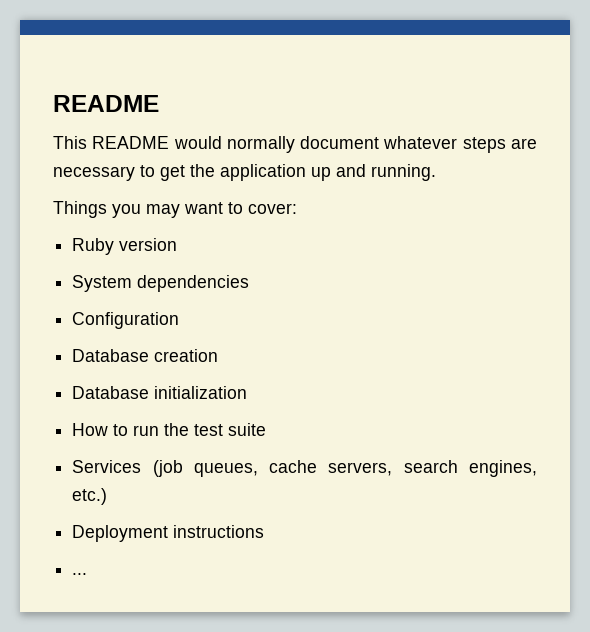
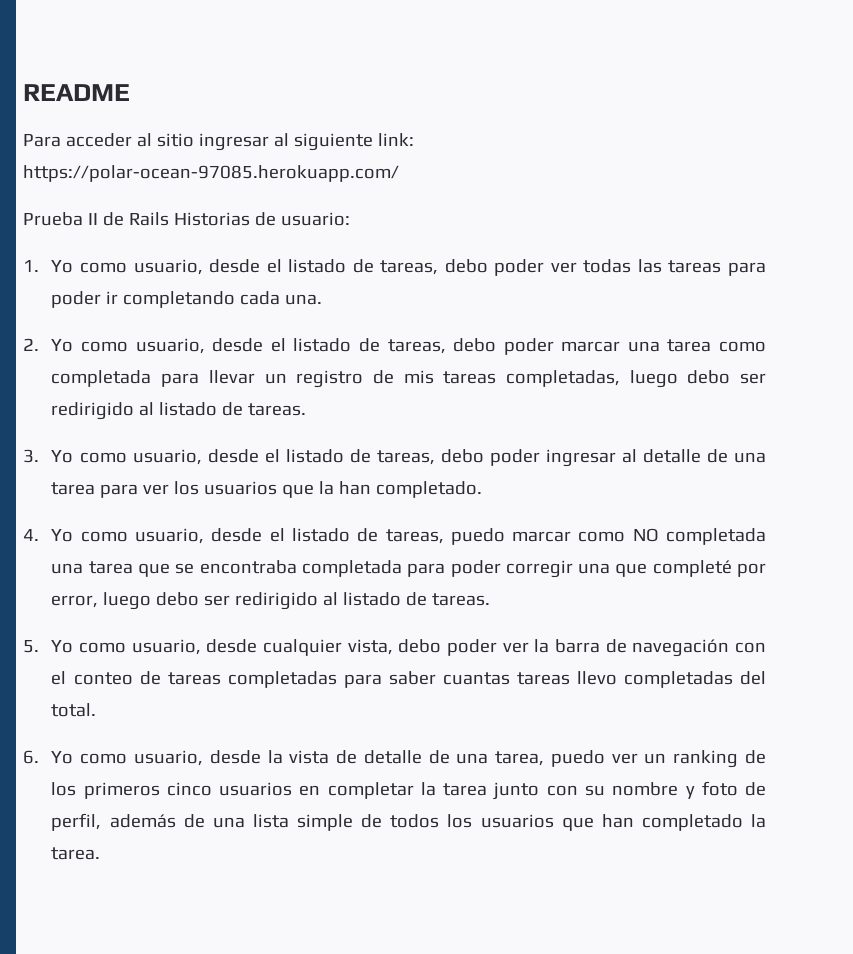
[53,136,537,153] [53,164,436,181] [53,201,297,218] [72,238,178,255] [72,275,250,292] [72,312,180,329] [72,349,219,362] [72,386,248,399] [72,423,267,436] [72,460,537,477] [72,488,108,505] [72,525,265,542] [72,573,88,575] This README would normally document whatever steps are necessary to get the application up and running. // Things you may want to cover: // Ruby version // System dependencies // Configuration // Database creation // Database initialization // How to run the test suite // Services (job queues, cache servers, search engines, etc.) // Deployment instructions // ... -> [23,133,414,151] [23,165,399,182] [23,212,350,226] [23,259,766,276] [51,291,323,308] [23,338,766,355] [51,370,767,388] [51,402,307,420] [23,449,766,467] [51,481,483,498] [23,528,767,545] [51,560,766,578] [51,592,491,610] [23,639,766,657] [51,671,766,688] [51,703,97,717] [23,750,766,768] [51,781,767,800] [51,813,766,831] [51,847,101,860] Para acceder al sitio ingresar al siguiente link: https://polar-ocean-97085.herokuapp.com/ // Prueba II de Rails Historias de usuario: // 1. Yo como usuario, desde el listado de tareas, debo poder ver todas las tareas para poder ir completando cada una. // 2. Yo como usuario, desde el listado de tareas, debo poder marcar una tarea como completada para llevar un registro de mis tareas completadas, luego debo ser redirigido al listado de tareas. // 3. Yo como usuario, desde el listado de tareas, debo poder ingresar al detalle de una tarea para ver los usuarios que la han completado. // 4. Yo como usuario, desde el listado de tareas, puedo marcar como NO completada una tarea que se encontraba completada para poder corregir una que completé por error, luego debo ser redirigido al listado de tareas. // 5. Yo como usuario, desde cualquier vista, debo poder ver la barra de navegación con el conteo de tareas completadas para saber cuantas tareas llevo completadas del total. // 6. Yo como usuario, desde la vista de detalle de una tarea, puedo ver un ranking de los primeros cinco usuarios en completar la tarea junto con su nombre y foto de perfil, además de una lista simple de todos los usuarios que han completado la tarea.

